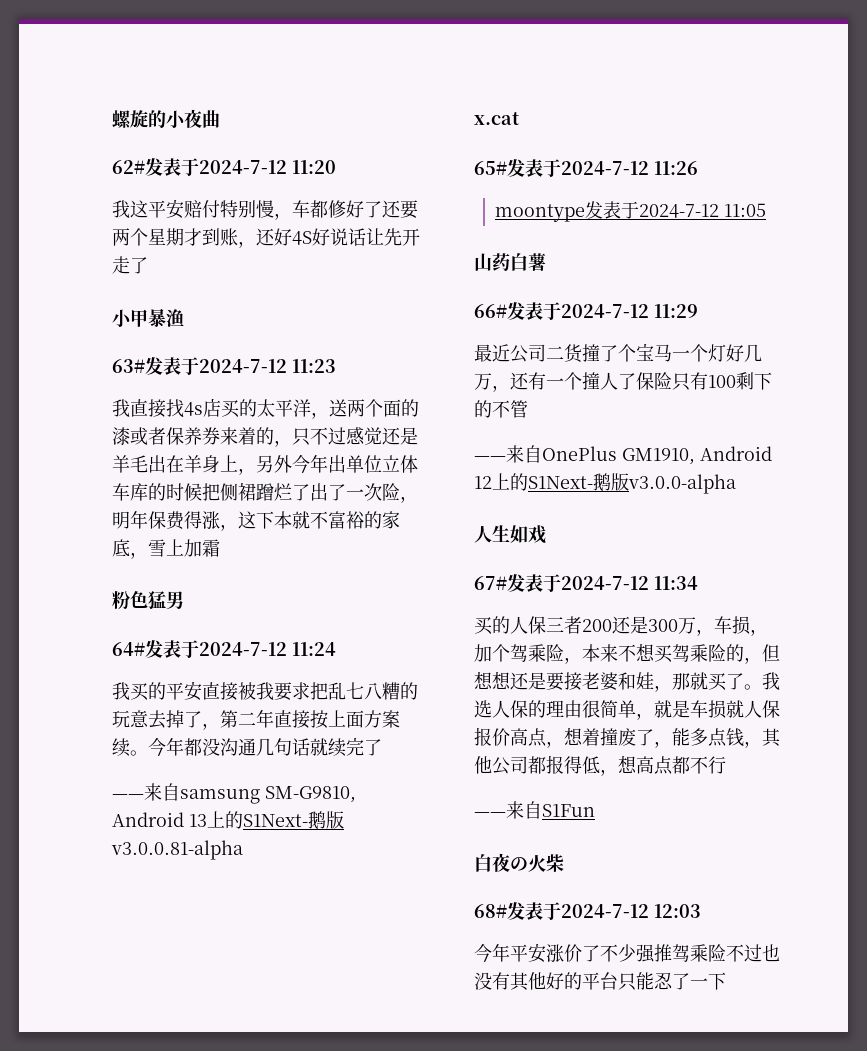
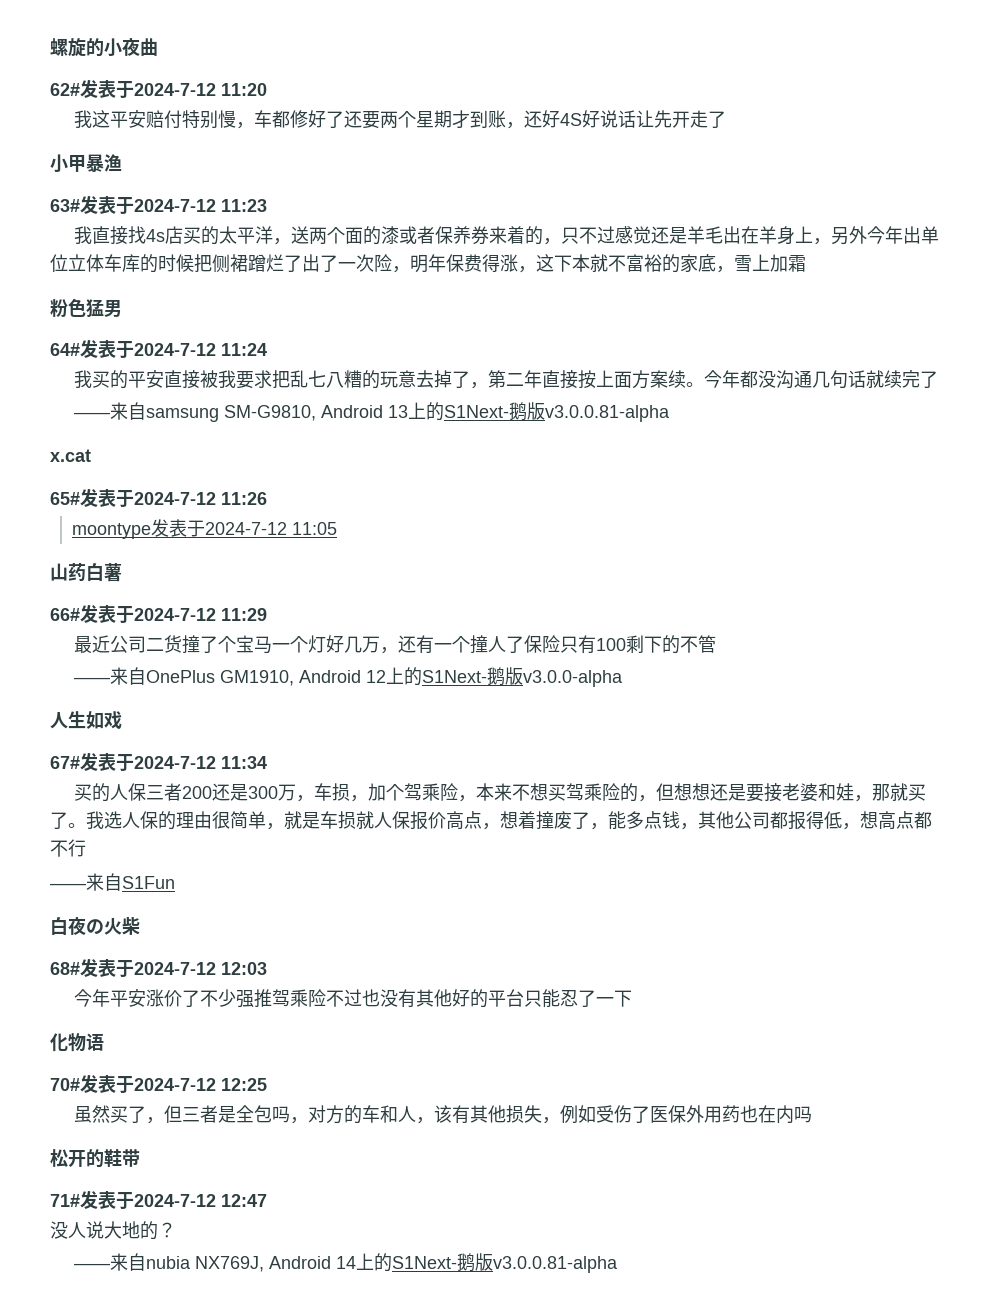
(726, 981) none -> [50,1033,104,1052] [50,1074,267,1093] [74,1105,813,1124] [50,1149,140,1168] [50,1190,267,1209] [50,1221,176,1240] [74,1253,619,1273] // 化物语 // 70#发表于2024-7-12 12:25 // 虽然买了，但三者是全包吗，对方的车和人，该有其他损失，例如受伤了医保外用药也在内吗 // 松开的鞋带 // 71#发表于2024-7-12 12:47 // 没人说大地的？ // ——来自nubia NX769J, Android 14上的S1Next-鹅版v3.0.0.81-alpha

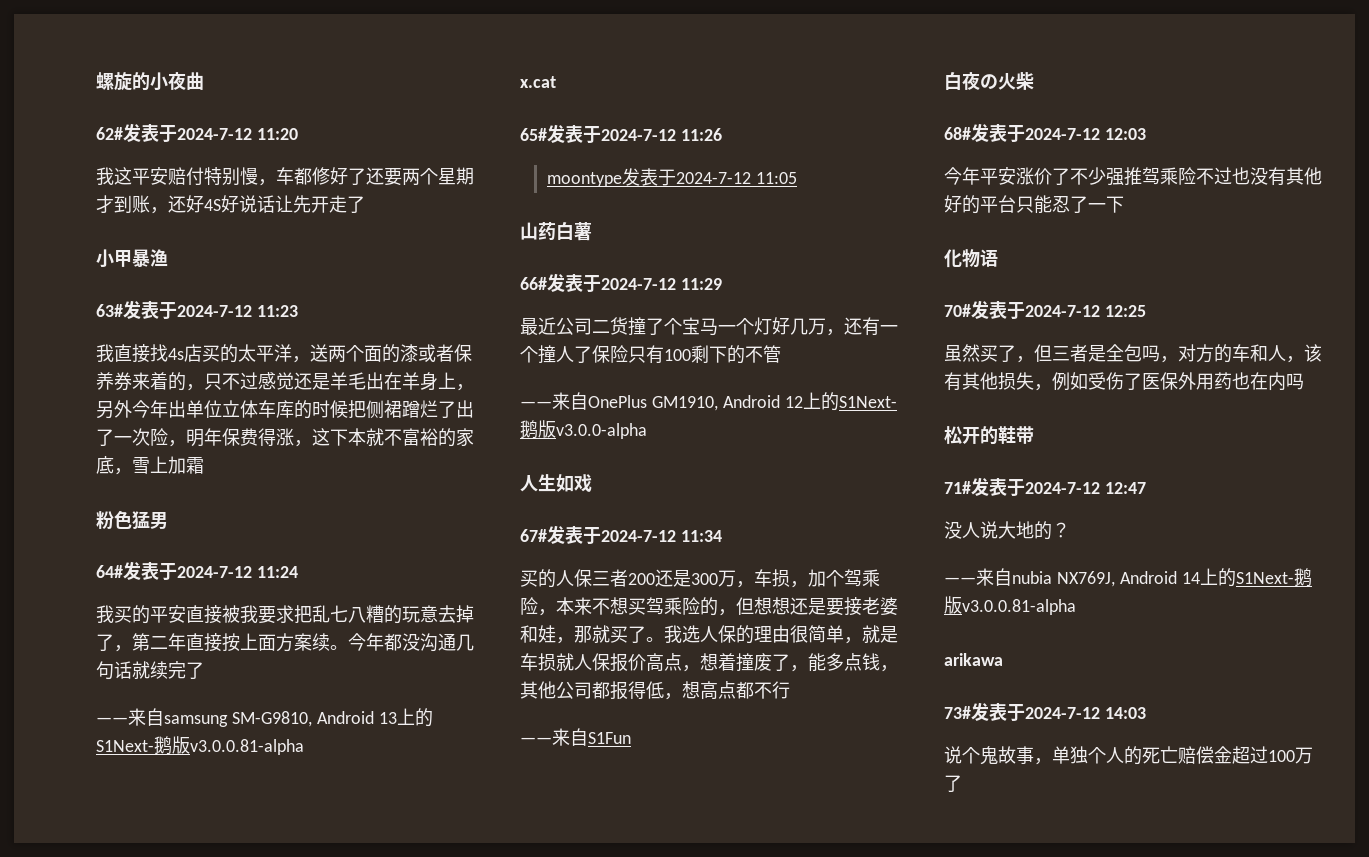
(619, 1264) none -> [944,653,1003,666] [944,702,1146,721] [944,746,1313,765] [944,775,962,792] // arikawa // 73#发表于2024-7-12 14:03 // 说个鬼故事，单独个人的死亡赔偿金超过100万了

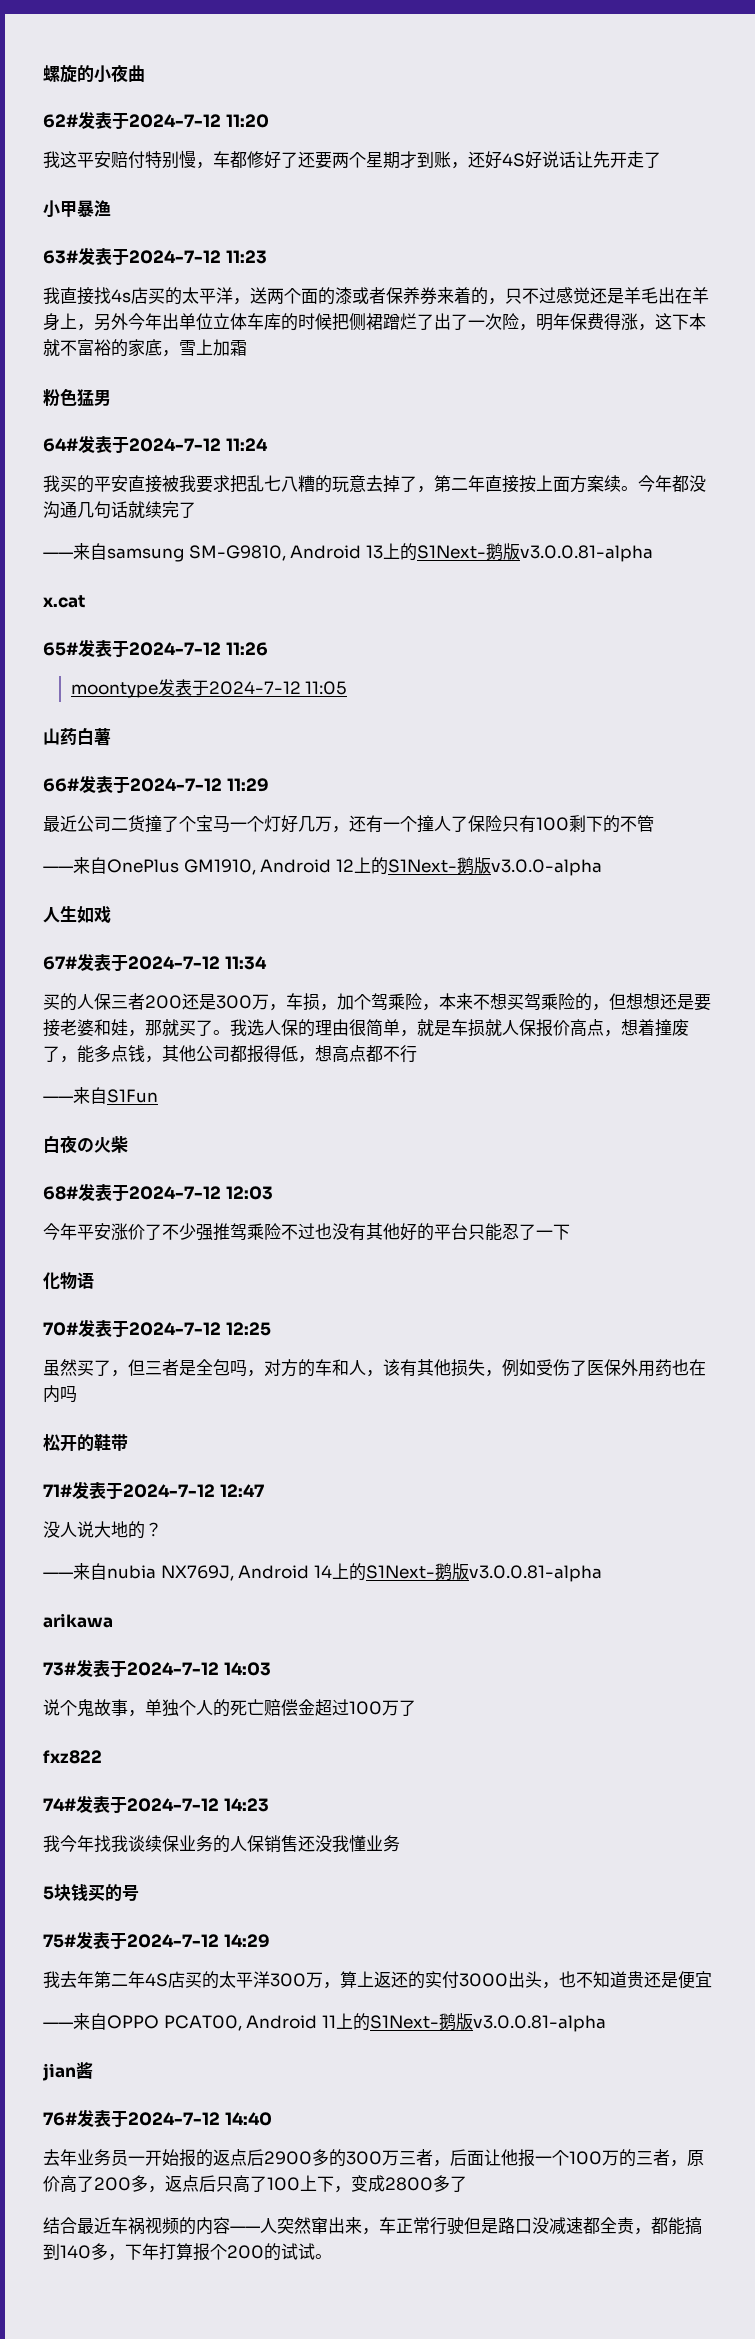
(962, 783) none -> [43,1750,102,1764] [43,1795,269,1813] [43,1835,400,1853] [43,1884,139,1901] [43,1931,270,1949] [43,1971,712,1989] [43,2013,606,2032] [43,2062,93,2081] [43,2109,272,2127] [43,2149,704,2167] [43,2175,467,2193] [43,2217,702,2235] [43,2243,332,2261] // fxz822 // 74#发表于2024-7-12 14:23 // 我今年找我谈续保业务的人保销售还没我懂业务 // 5块钱买的号 // 75#发表于2024-7-12 14:29 // 我去年第二年4S店买的太平洋300万，算上返还的实付3000出头，也不知道贵还是便宜 // ——来自OPPO PCAT00, Android 11上的S1Next-鹅版v3.0.0.81-alpha // jian酱 // 76#发表于2024-7-12 14:40 // 去年业务员一开始报的返点后2900多的300万三者，后面让他报一个100万的三者，原价高了200多，返点后只高了100上下，变成2800多了 // 结合最近车祸视频的内容——人突然窜出来，车正常行驶但是路口没减速都全责，都能搞到140多，下年打算报个200的试试。

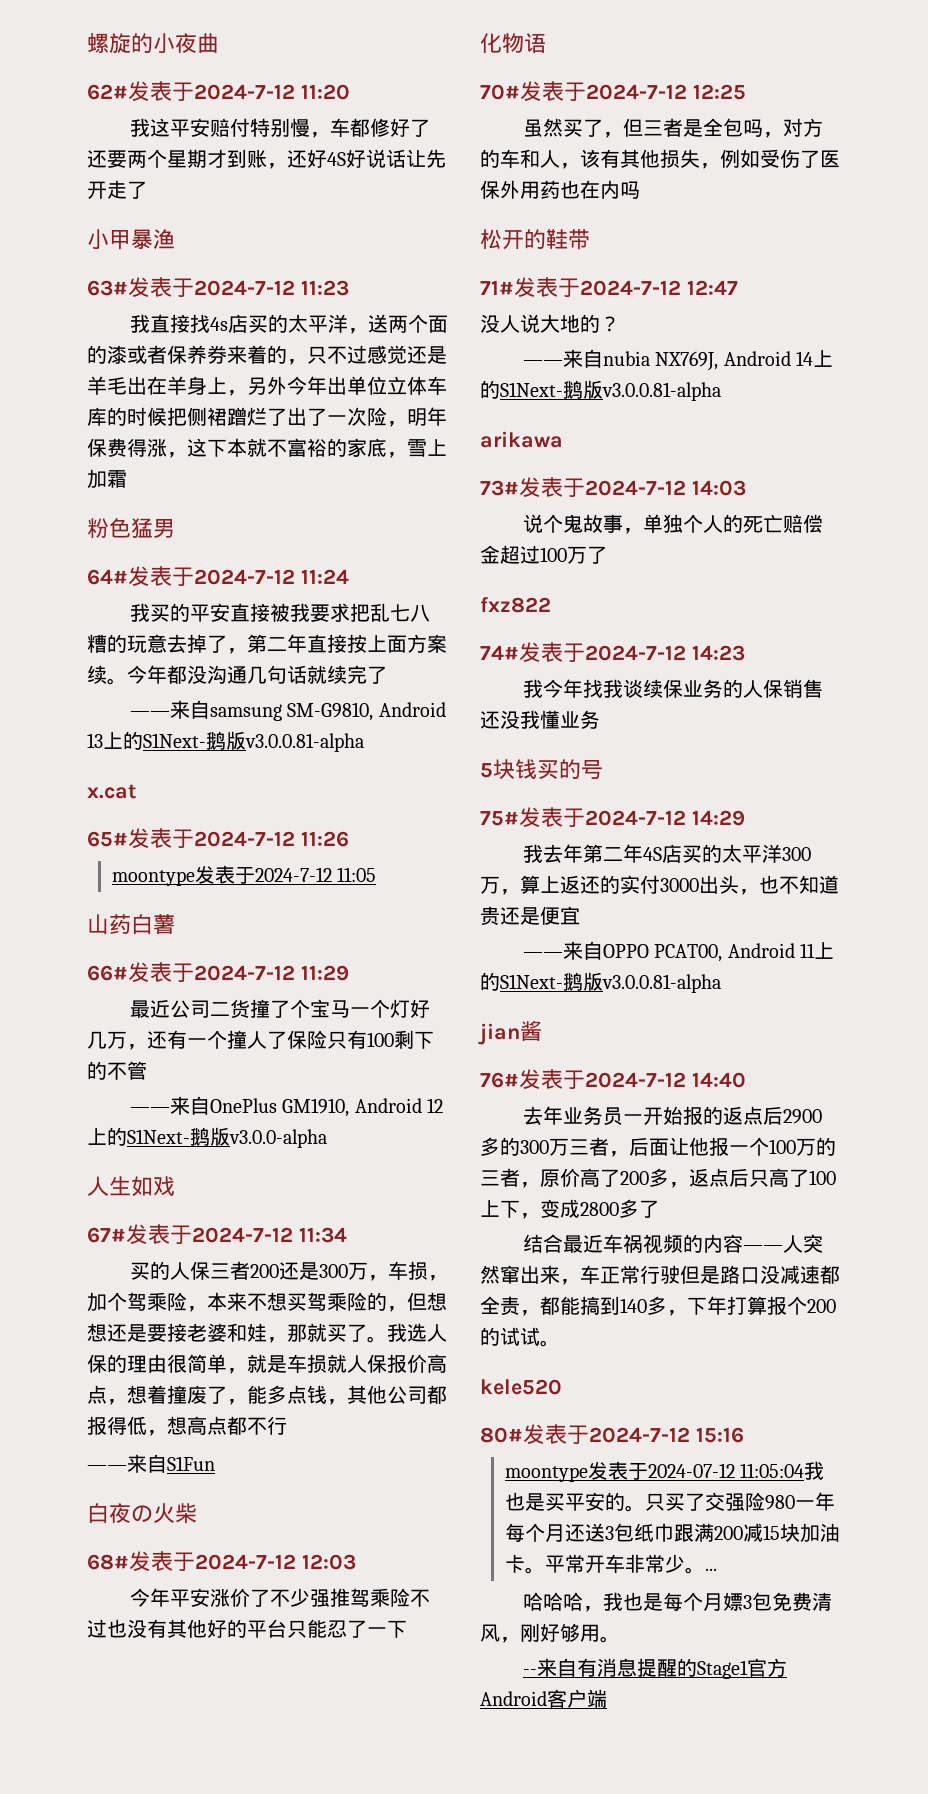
(332, 2256) none -> [480,1379,562,1395] [480,1424,744,1444] [504,1461,825,1482] [504,1492,835,1512] [504,1523,840,1543] [504,1554,717,1574] [522,1592,832,1612] [480,1623,620,1643] [522,1658,787,1679] [480,1689,607,1708] // kele520 // 80#发表于2024-7-12 15:16 // moontype发表于2024-07-12 11:05:04我也是买平安的。只买了交强险980一年每个月还送3包纸巾跟满200减15块加油卡。平常开车非常少。... // 哈哈哈，我也是每个月嫖3包免费清风，刚好够用。 // --来自有消息提醒的Stage1官方Android客户端

